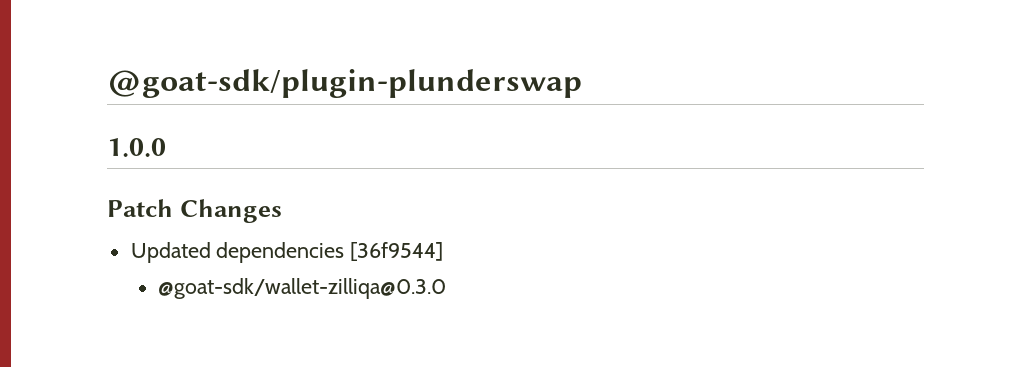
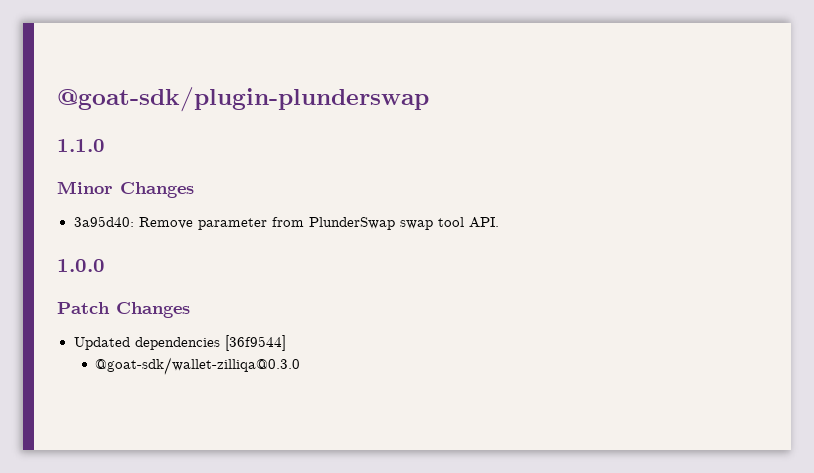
(582, 83) none -> [57,139,105,152] [57,181,194,198] [73,216,499,230] // 1.1.0 // Minor Changes // 3a95d40: Remove parameter from PlunderSwap swap tool API.

